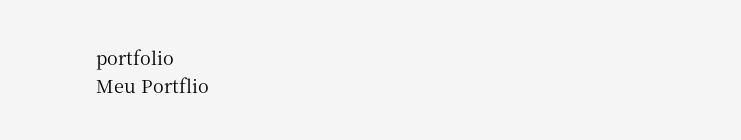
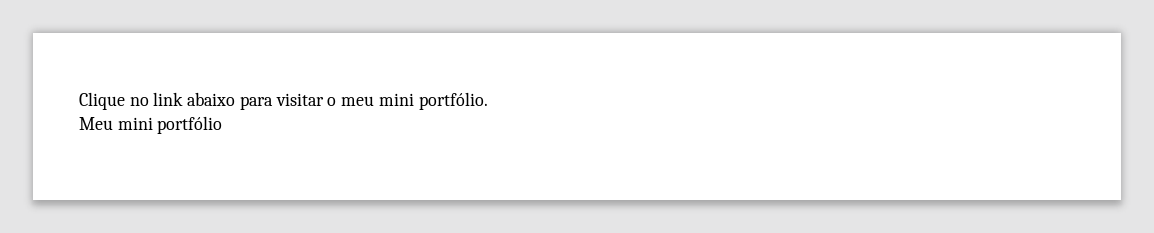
[96,49,174,70] portfolio -> [79,92,488,110] Clique no link abaixo para visitar o meu mini portfólio.
[141,77,209,93] Portflio -> [117,116,223,134] mini portfólio

